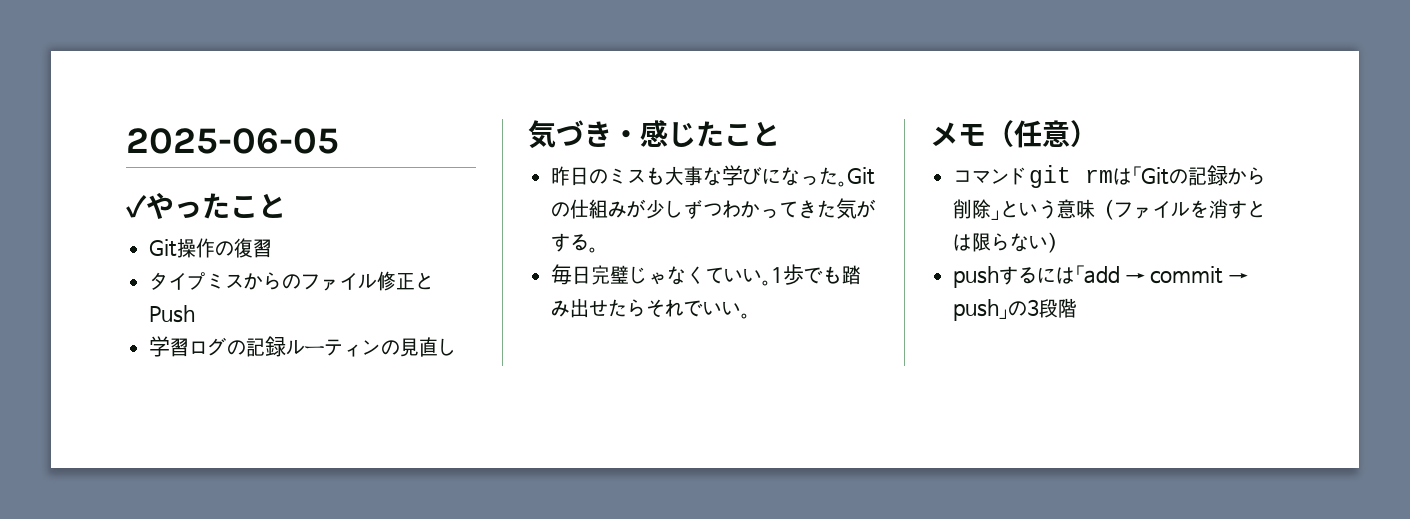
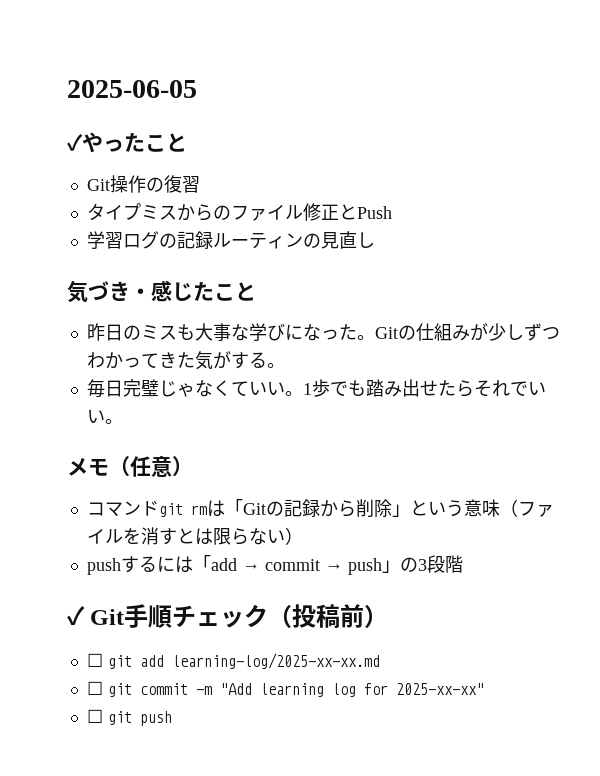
(1078, 308) none -> [67,604,389,628] [86,653,380,669] [86,681,484,697] [86,709,172,726] // ✓ Git手順チェック（投稿前） // ☐ git add learning-log/2025-xx-xx.md // ☐ git commit -m "Add learning log for 2025-xx-xx" // ☐ git push

